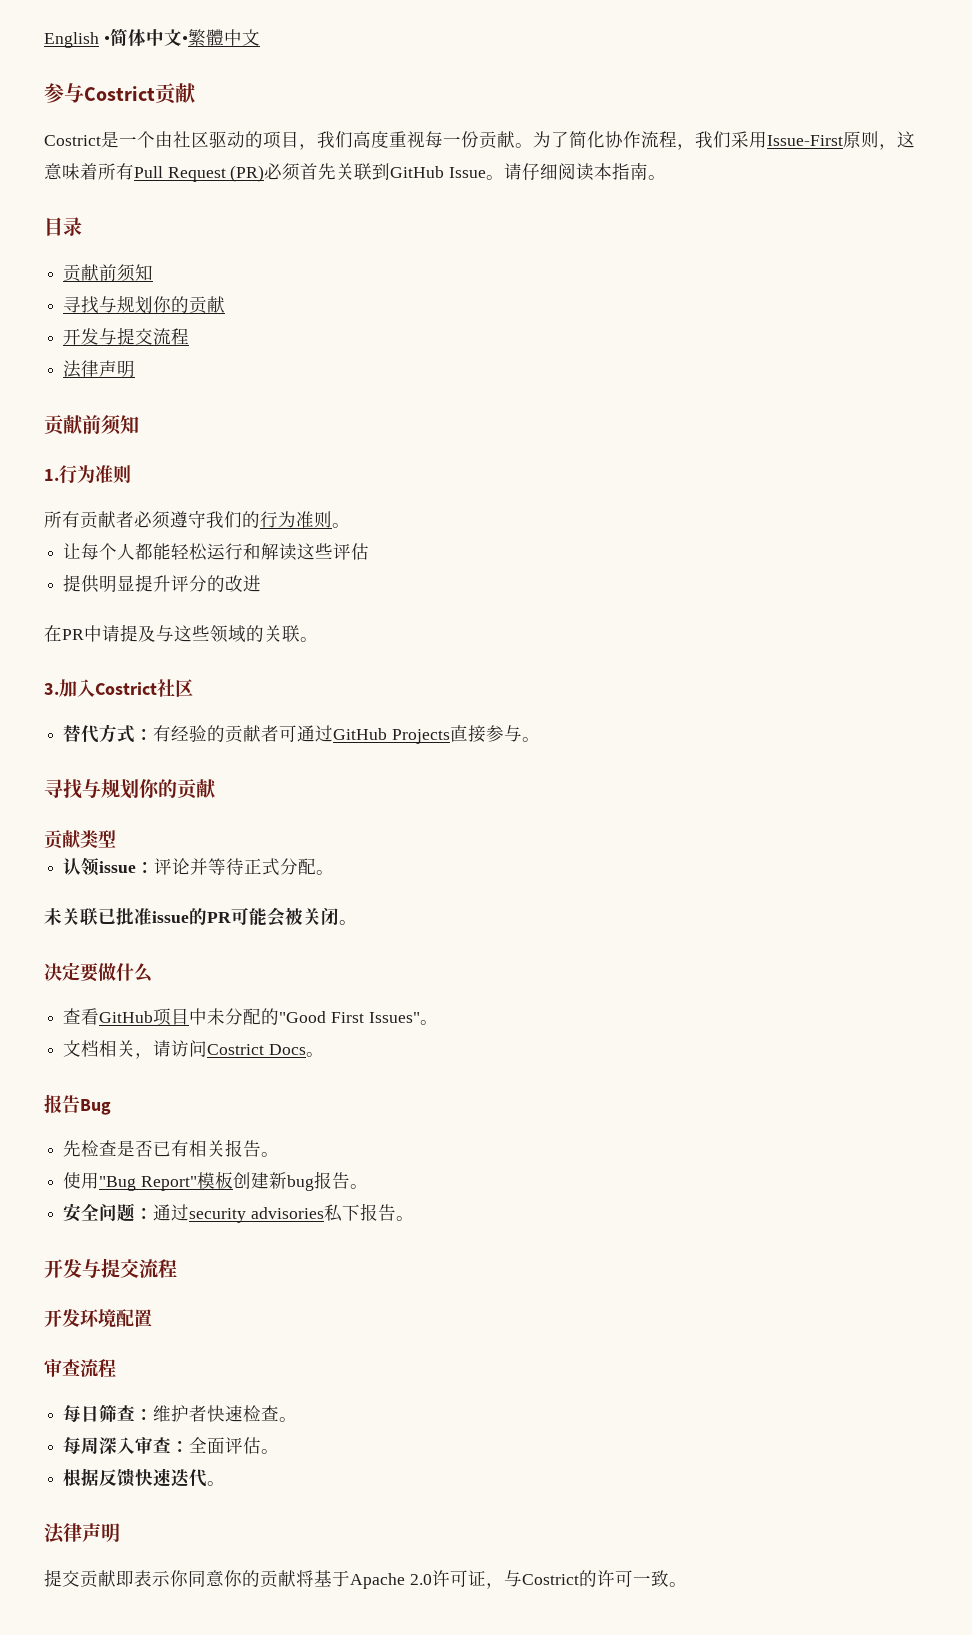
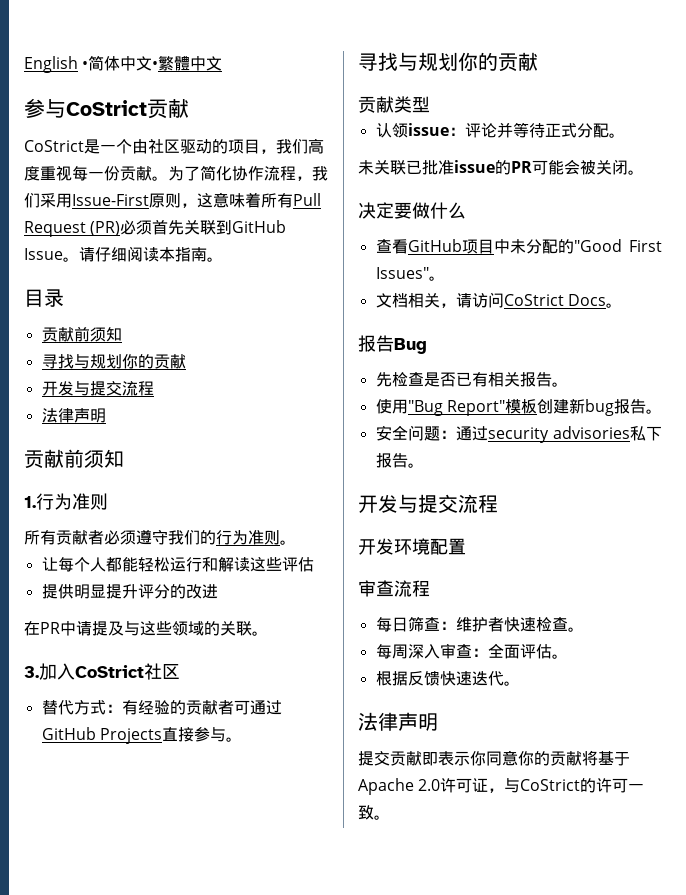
[84,83,196,105] [44,135,101,146] Costrict贡献 // Costrict -> [66,99,189,119] [24,140,84,152] CoStrict贡献 // CoStrict
[95,682,157,695] Costrict -> [75,665,144,678] CoStrict
[207,1044,265,1055] Costrict -> [503,294,564,306] CoStrict
[521,1574,579,1585] Costrict -> [520,779,581,791] CoStrict

